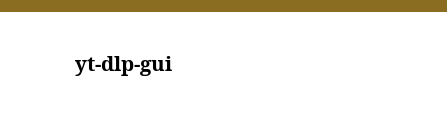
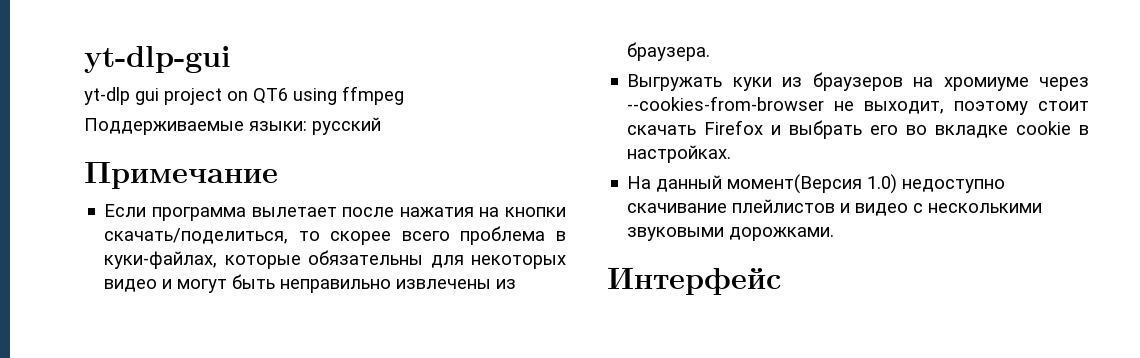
(172, 66) none -> [84,86,404,105] [84,117,381,135] [84,162,278,189] [104,204,566,221] [104,226,566,245] [104,250,566,269] [104,274,517,293] [627,42,711,61] [627,72,1089,91] [627,96,1089,115] [627,120,1089,139] [627,145,732,163] [627,174,1006,194] [627,199,1043,216] [627,227,835,241] [607,267,781,295] // yt-dlp gui project on QT6 using ffmpeg // Поддерживаемые языки: русский // Примечание // Если программа вылетает после нажатия на кнопки скачать/поделиться, то скорее всего проблема в куки-файлах, которые обязательны для некоторых видео и могут быть неправильно извлечены из браузера. // Выгружать куки из браузеров на хромиуме через --cookies-from-browser не выходит, поэтому стоит скачать Firefox и выбрать его во вкладке cookie в настройках. // На данный момент(Версия 1.0) недоступно скачивание плейлистов и видео с несколькими звуковыми дорожками. // Интерфейс

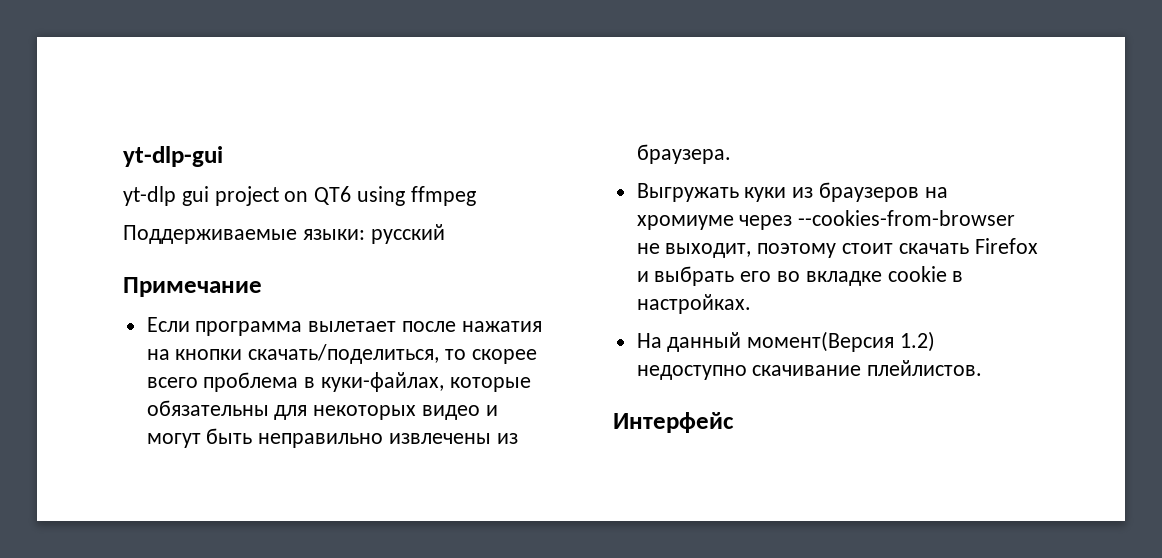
[867,174,898,194] 1.0) -> [900,331,936,352] 1.2)
[732,199,1043,216] [627,227,835,241] плейлистов и видео с несколькими звуковыми дорожками. -> [867,360,983,376] плейлистов.

